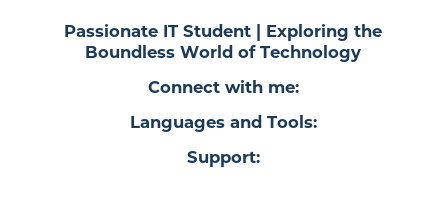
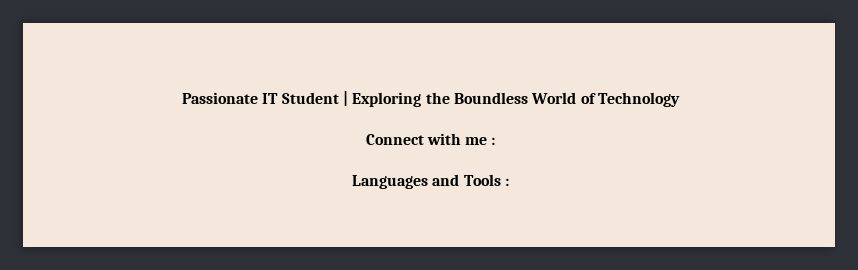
[267,84,299,93] me: -> [465,137,496,145] me :
[266,115,317,128] [186,151,260,167] Tools: // Support: -> [463,174,509,186] Tools :

